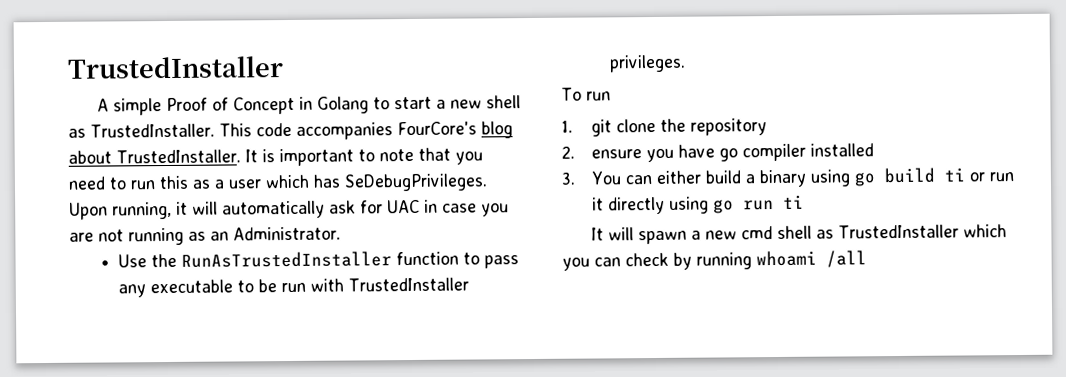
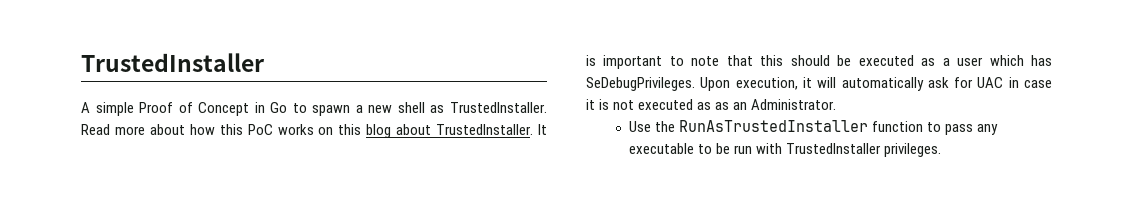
[316,96,432,114] Golang to start -> [270,102,351,116] Go to spawn
[218,121,477,140] This code accompanies FourCore's -> [81,124,362,135] Read more about how this PoC works on this
[454,151,483,165] [68,175,188,190] you need to run this -> [760,55,914,66] this should be executed
[112,201,172,220] running, -> [735,77,798,90] execution,
[481,203,509,217] [69,227,184,246] you are not running -> [586,99,712,110] it is not executed as
[561,87,611,101] [561,118,767,137] [561,143,874,163] [561,167,1014,188] [591,194,804,215] [590,224,1007,245] [562,250,867,271] // To run // 1. git clone the repository // 2. ensure you have go compiler installed // 3. You can either build a binary using go build ti or run it directly using go run ti // It will spawn a new cmd shell as TrustedInstaller which you can check by running whoami /all -> (942, 150) none

